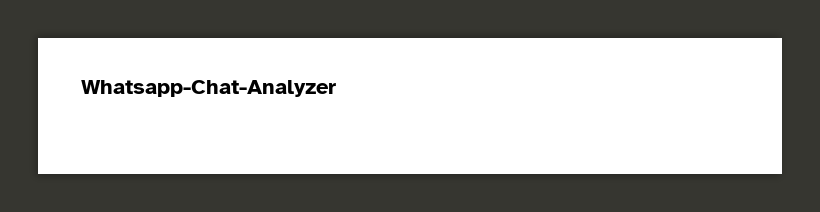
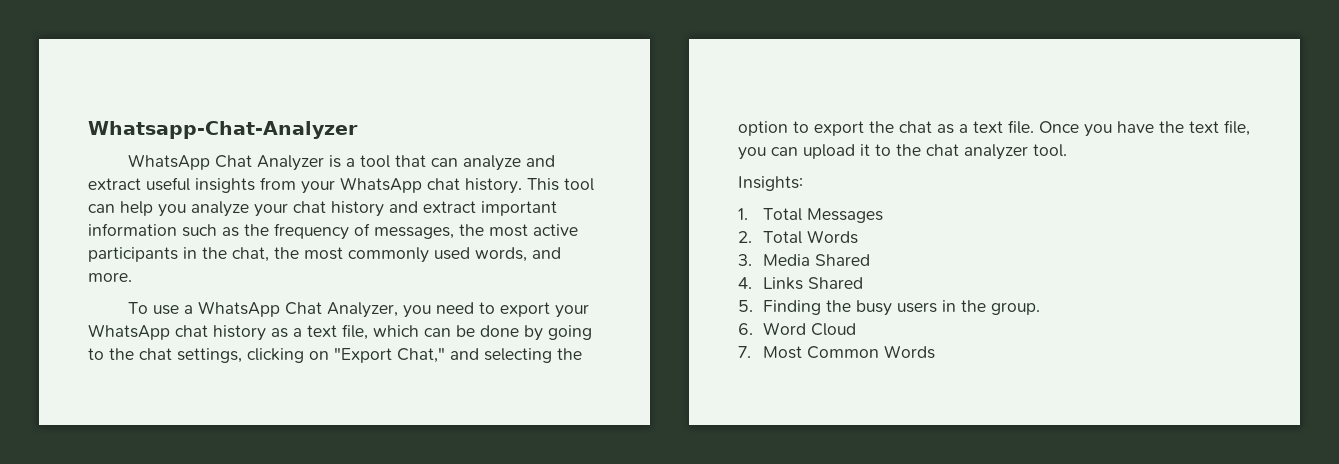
(336, 88) none -> [128,154,556,171] [88,177,594,194] [88,201,557,217] [88,223,578,240] [88,247,561,263] [88,272,132,282] [128,301,590,318] [88,324,592,341] [88,347,582,363] [738,120,1250,137] [738,144,1067,160] [738,176,803,191] [738,208,884,223] [738,230,859,244] [738,254,871,266] [738,277,864,290] [738,300,1041,316] [738,322,857,336] [738,345,936,359] // WhatsApp Chat Analyzer is a tool that can analyze and extract useful insights from your WhatsApp chat history. This tool can help you analyze your chat history and extract important information such as the frequency of messages, the most active participants in the chat, the most commonly used words, and more. // To use a WhatsApp Chat Analyzer, you need to export your WhatsApp chat history as a text file, which can be done by going to the chat settings, clicking on "Export Chat," and selecting the option to export the chat as a text file. Once you have the text file, you can upload it to the chat analyzer tool. // Insights: // 1. Total Messages // 2. Total Words // 3. Media Shared // 4. Links Shared // 5. Finding the busy users in the group. // 6. Word Cloud // 7. Most Common Words

